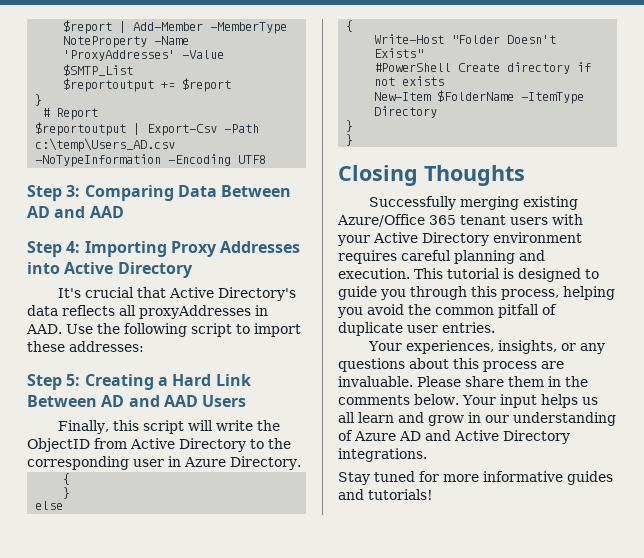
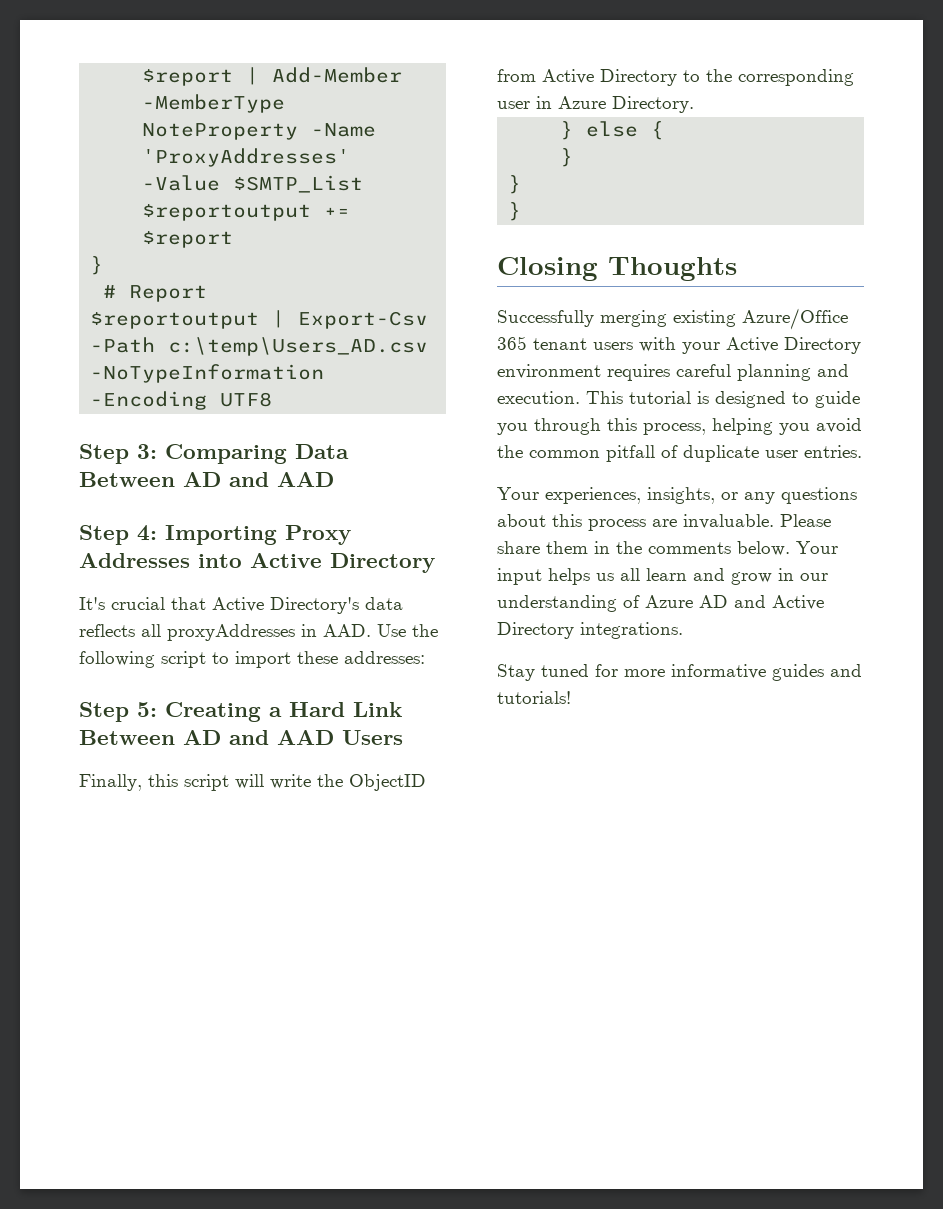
(301, 463) none -> [560,121,639,140] } else
[35,501,64,510] [346,20,354,32] [374,34,557,44] [374,48,424,58] [374,62,592,74] [374,76,445,86] [374,90,585,104] [374,106,438,118] // else // { // Write-Host "Folder Doesn't Exists" // #PowerShell Create directory if not exists // New-Item $FolderName -ItemType Directory -> (574, 157) none

